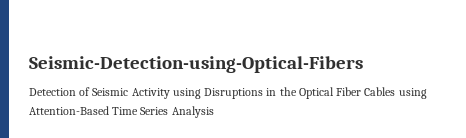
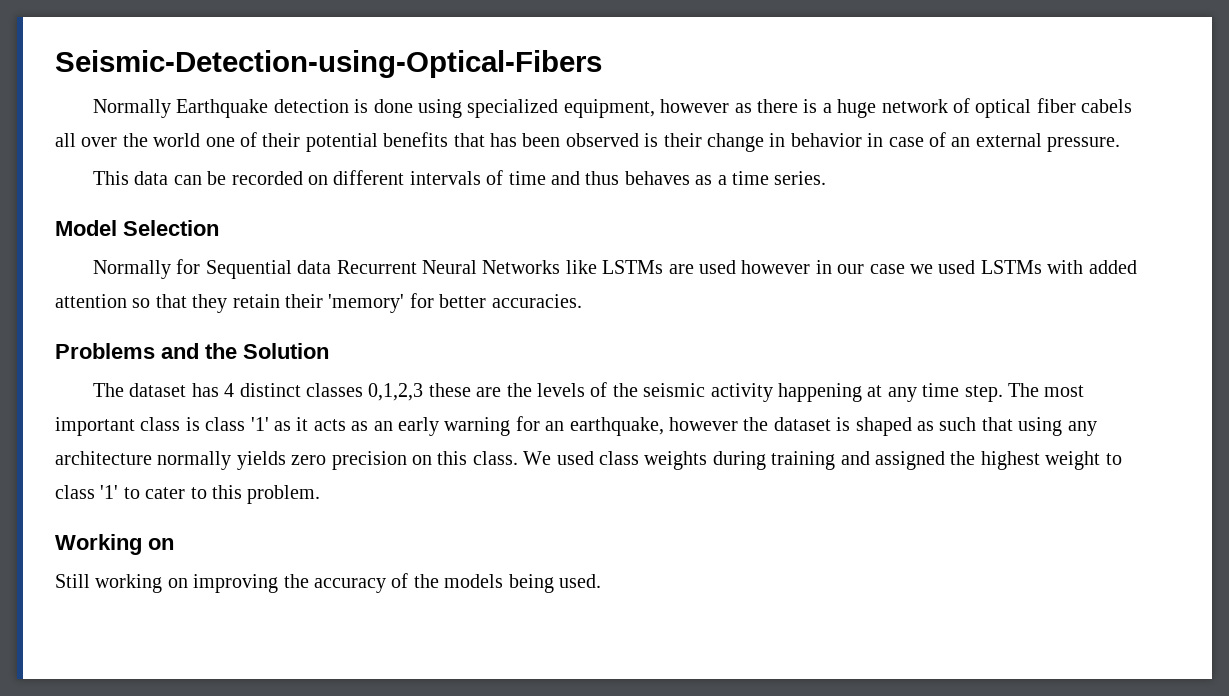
[29,87,427,99] [29,106,214,118] Detection of Seismic Activity using Disruptions in the Optical Fiber Cables using Attention-Based Time Series Analysis -> [92,98,1133,118] [55,132,1121,152] [92,170,827,185] [55,220,219,236] [92,259,1137,279] [55,293,582,313] [55,343,329,359] [92,382,1085,402] [55,416,1097,436] [55,451,1122,470] [55,485,321,504] [55,534,174,555] [55,573,601,593] Normally Earthquake detection is done using specialized equipment, however as there is a huge network of optical fiber cabels all over the world one of their potential benefits that has been observed is their change in behavior in case of an external pressure. // This data can be recorded on different intervals of time and thus behaves as a time series. // Model Selection // Normally for Sequential data Recurrent Neural Networks like LSTMs are used however in our case we used LSTMs with added attention so that they retain their 'memory' for better accuracies. // Problems and the Solution // The dataset has 4 distinct classes 0,1,2,3 these are the levels of the seismic activity happening at any time step. The most important class is class '1' as it acts as an early warning for an earthquake, however the dataset is shaped as such that using any architecture normally yields zero precision on this class. We used class weights during training and assigned the highest weight to class '1' to cater to this problem. // Working on // Still working on improving the accuracy of the models being used.

